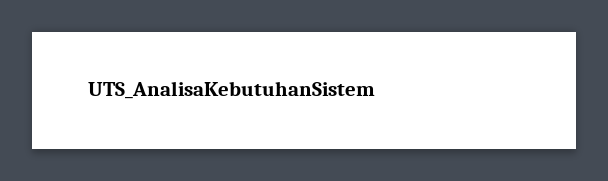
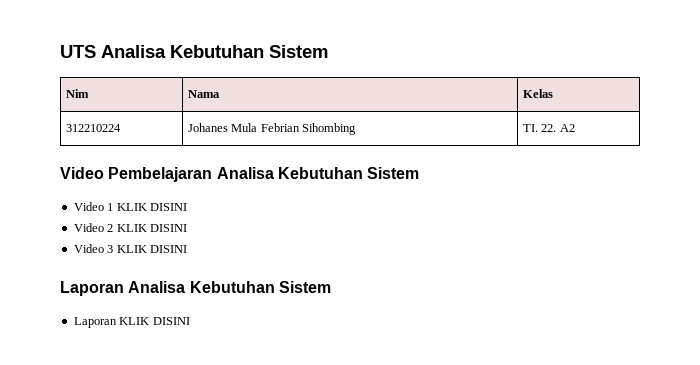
[88,81,375,99] UTS_AnalisaKebutuhanSistem -> [60,45,328,58] [65,89,89,98] [187,90,220,98] [522,89,553,98] [65,124,121,132] [187,123,356,135] [522,124,575,132] [60,167,420,182] [73,202,187,211] [73,223,187,232] [73,244,187,253] [60,281,331,296] [73,317,190,328] UTS Analisa Kebutuhan Sistem // Nim | Nama | Kelas // 312210224 | Johanes Mula Febrian Sihombing | TI. 22. A2 // Video Pembelajaran Analisa Kebutuhan Sistem // Video 1 KLIK DISINI // Video 2 KLIK DISINI // Video 3 KLIK DISINI // Laporan Analisa Kebutuhan Sistem // Laporan KLIK DISINI

